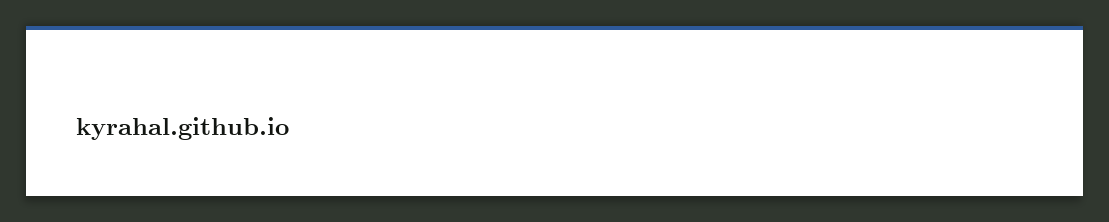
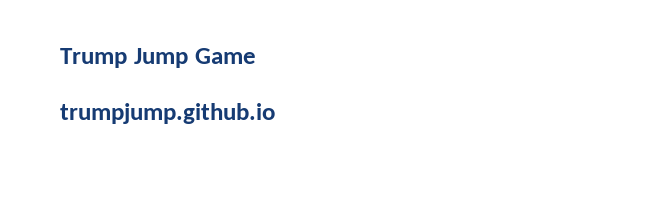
[76,117,289,140] kyrahal.github.io -> [60,48,256,68] [60,103,275,124] Trump Jump Game // trumpjump.github.io

